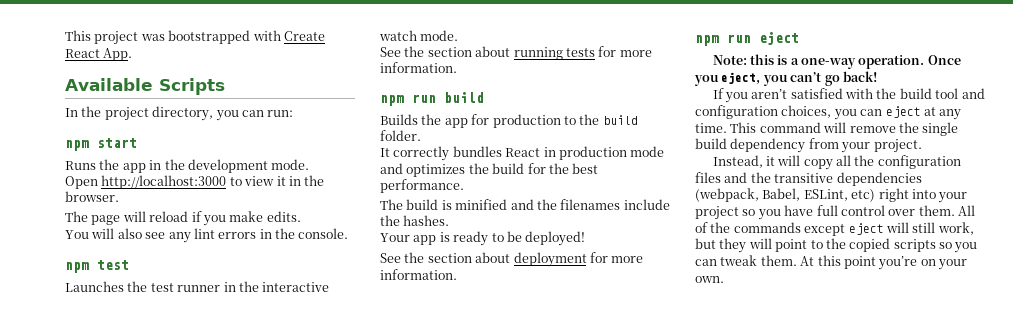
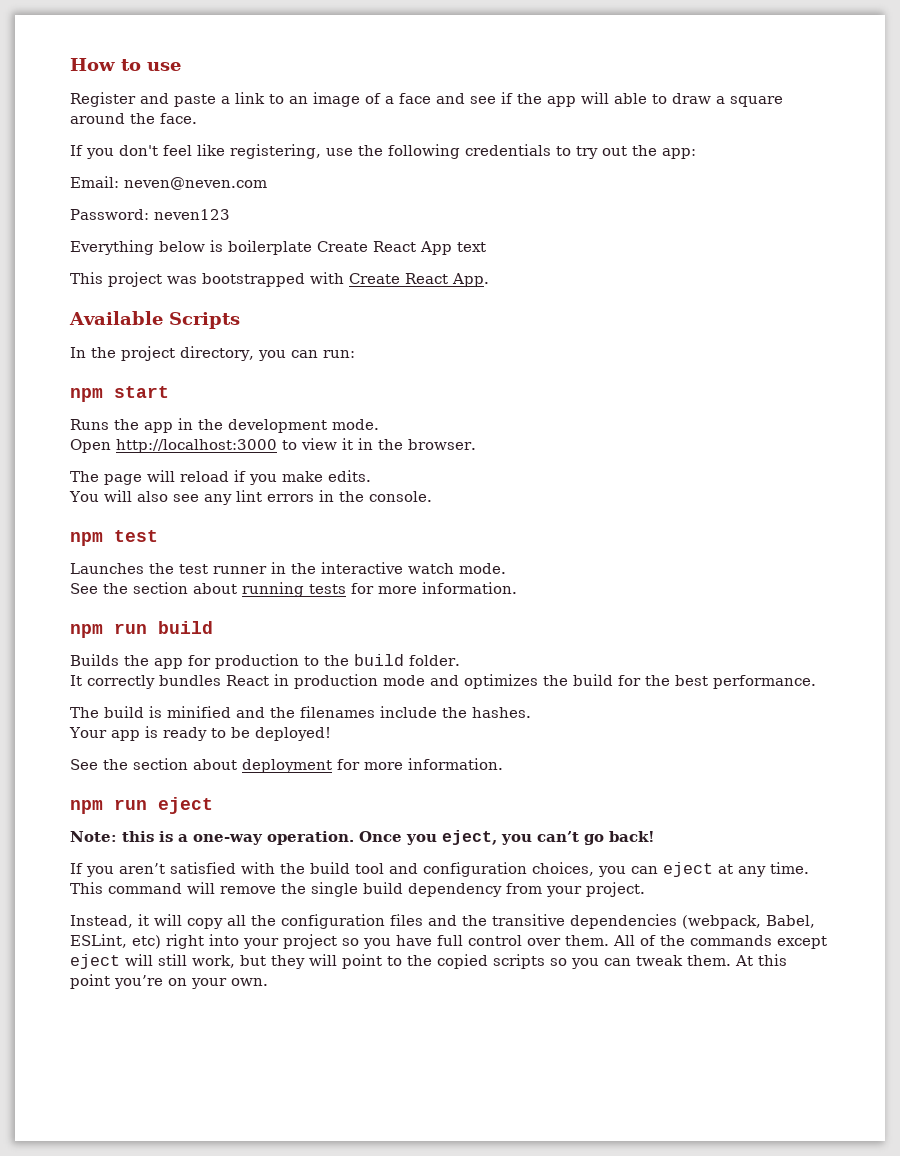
(65, 35) none -> [70,58,181,71] [70,92,783,107] [70,113,197,124] [70,144,696,159] [70,176,267,190] [70,209,230,220] [70,240,486,255] How to use // Register and paste a link to an image of a face and see if the app will able to draw a square around the face. // If you don't feel like registering, use the following credentials to try out the app: // Email: neven@neven.com // Password: neven123 // Everything below is boilerplate Create React App text //

